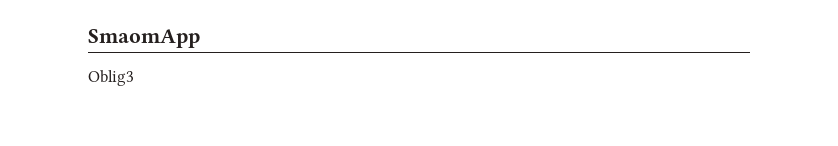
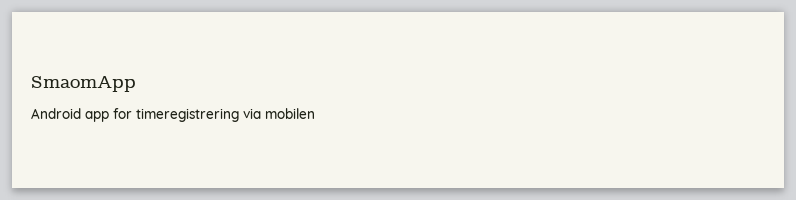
[88,70,134,86] Oblig3 -> [31,108,315,122] Android app for timeregistrering via mobilen

